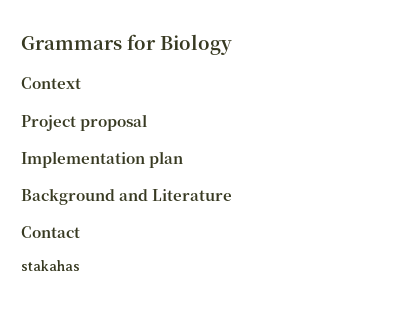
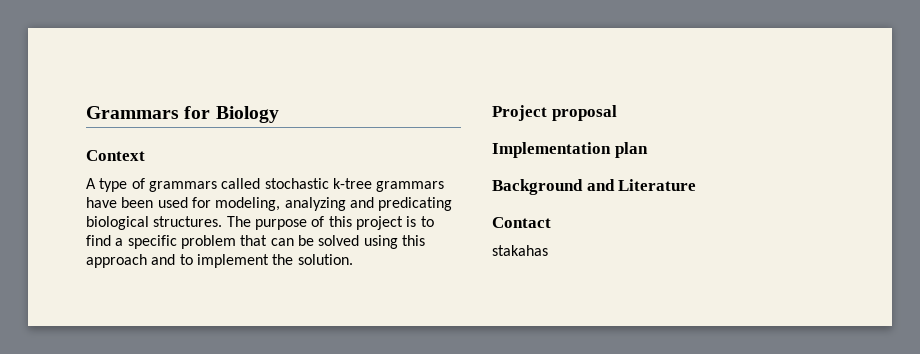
(81, 83) none -> [86,178,445,192] [86,197,453,211] [86,216,434,230] [86,235,425,249] [86,254,353,268] // A type of grammars called stochastic k-tree grammars have been used for modeling, analyzing and predicating biological structures. The purpose of this project is to find a specific problem that can be solved using this approach and to implement the solution.

